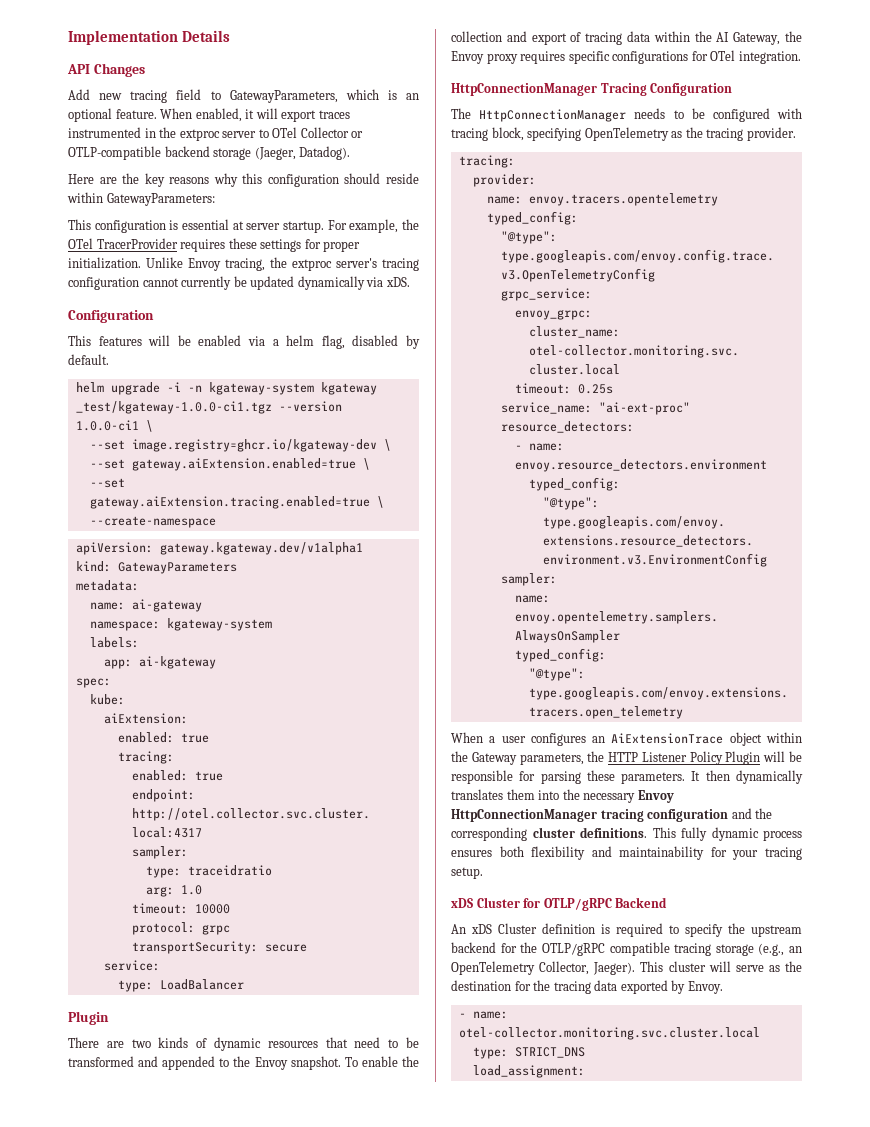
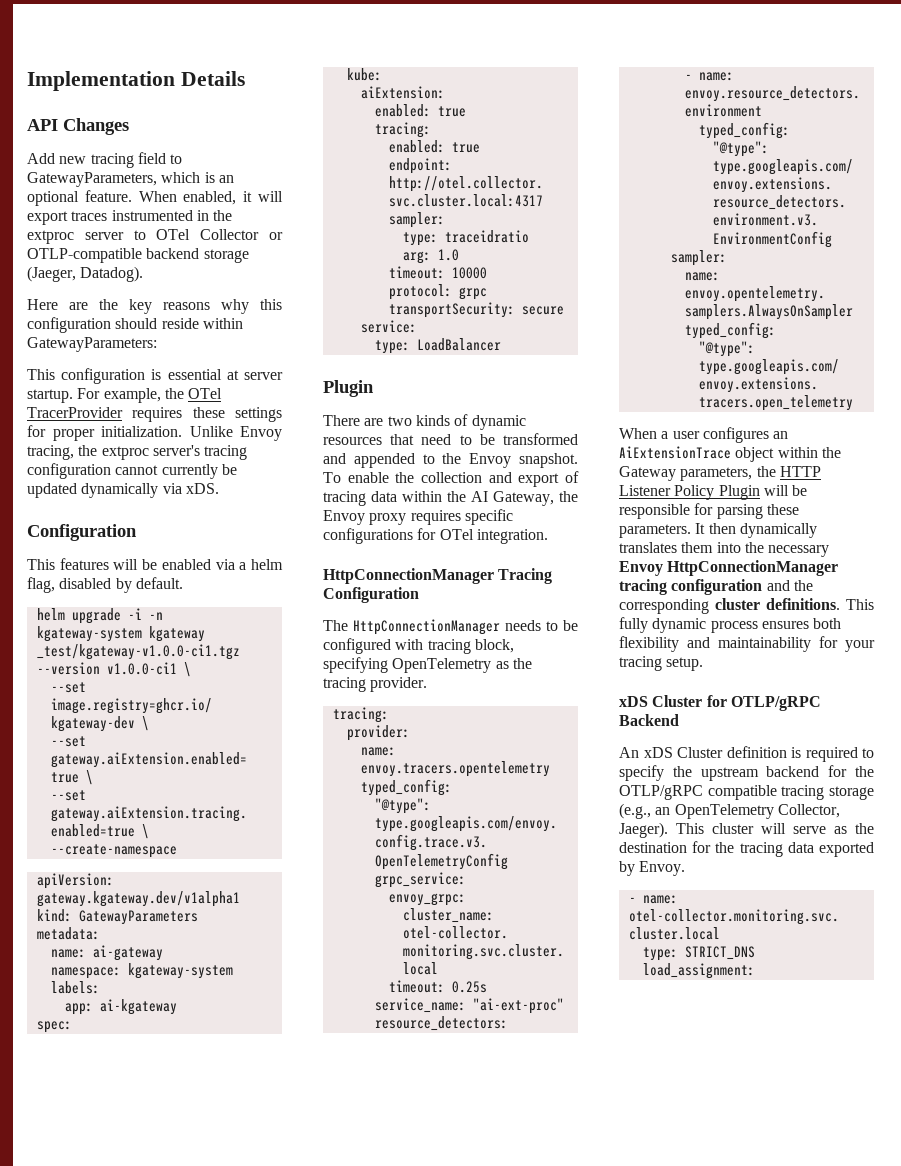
[75,401,342,414] [75,420,139,431] _test/kgateway-1.0.0-ci1.tgz --version 1.0.0-ci1 -> [36,644,240,660] [36,662,177,675] _test/kgateway-v1.0.0-ci1.tgz --version v1.0.0-ci1

